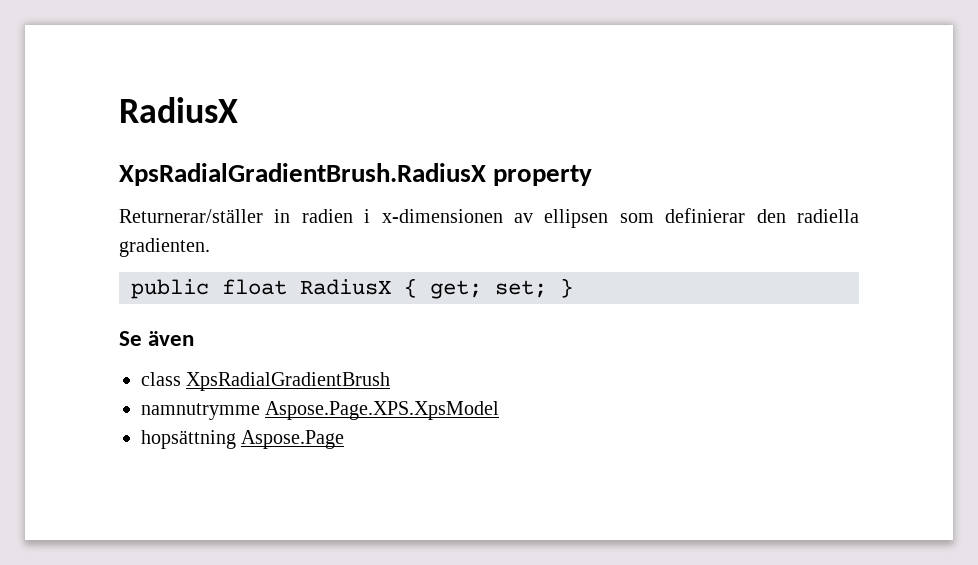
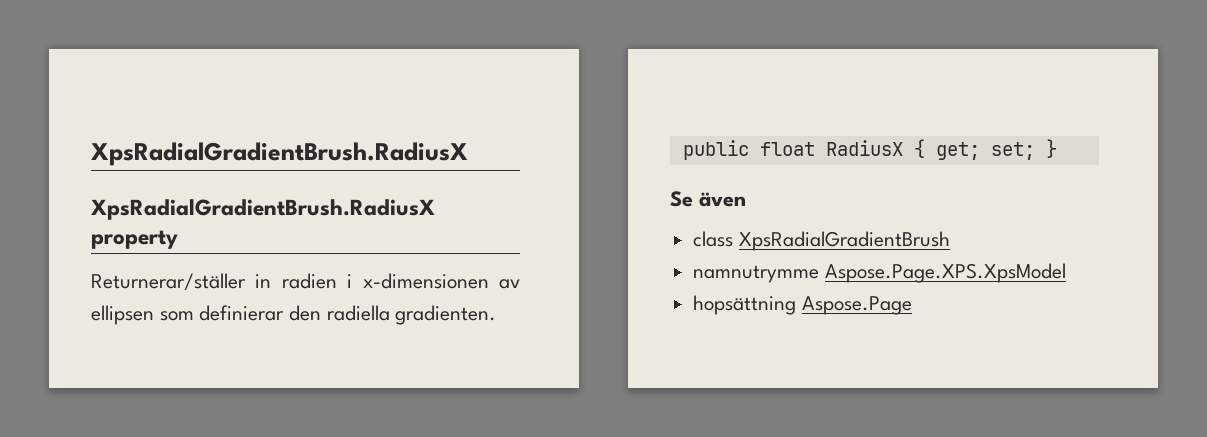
[119,97,238,123] RadiusX -> [91,142,468,166] XpsRadialGradientBrush.RadiusX

